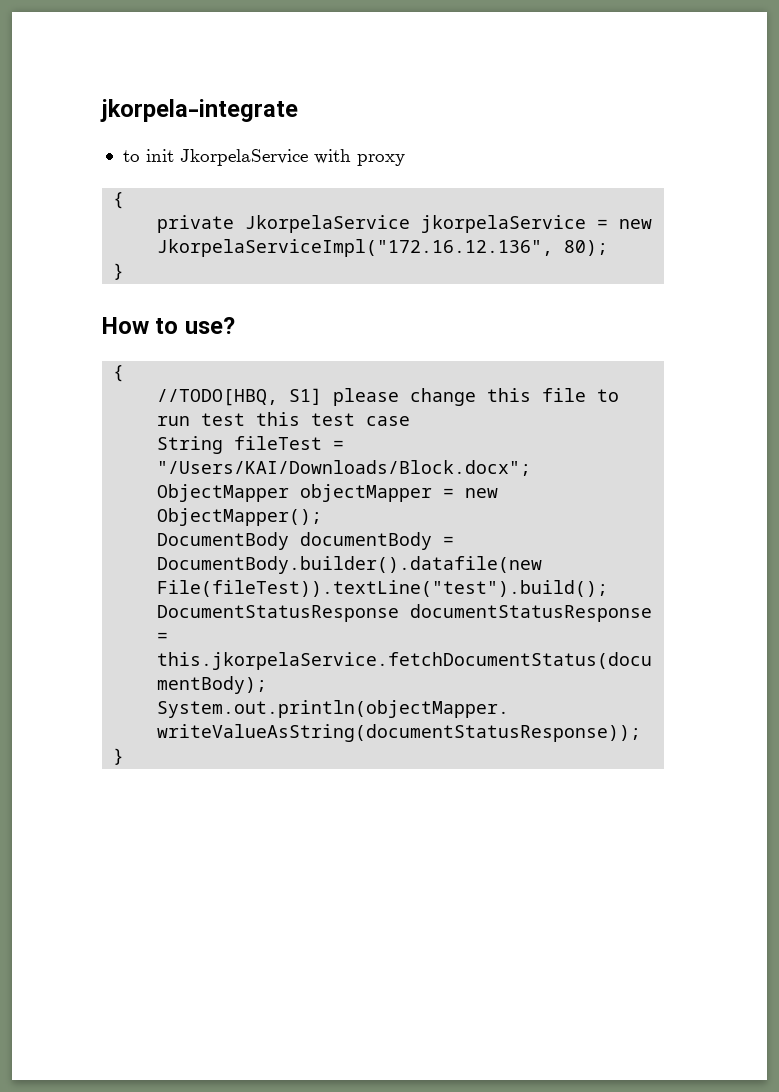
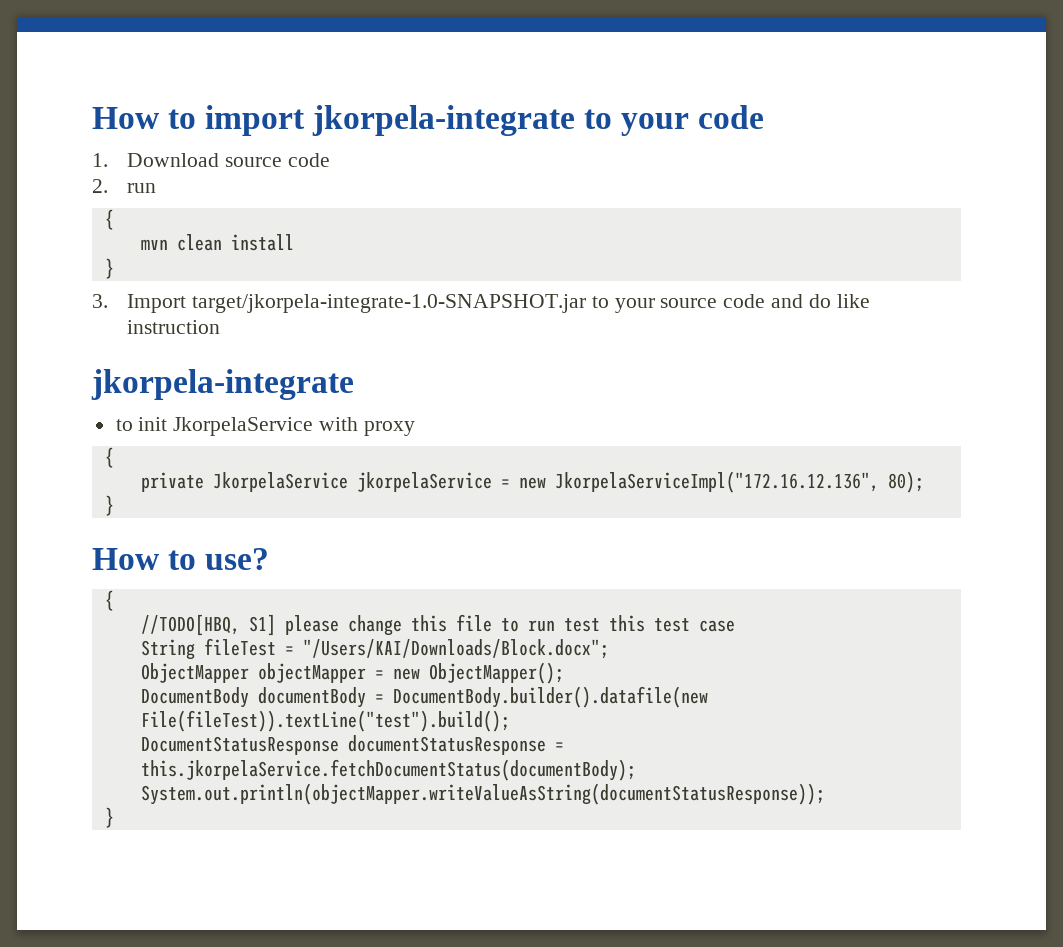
(100, 110) none -> [92,105,765,136] [92,153,330,167] [92,179,157,193] [104,209,114,230] [140,234,294,251] [104,258,114,279] [92,294,870,313] [127,320,221,334] How to import jkorpela-integrate to your code // 1. Download source code // 2. run // { // mvn clean install // } // 3. Import target/jkorpela-integrate-1.0-SNAPSHOT.jar to your source code and do like instruction //

